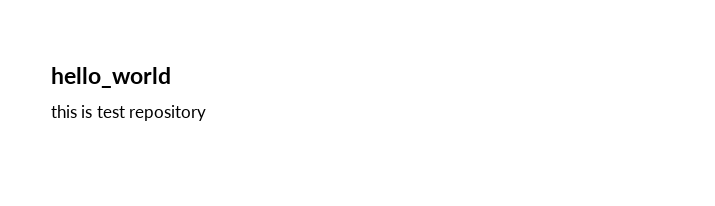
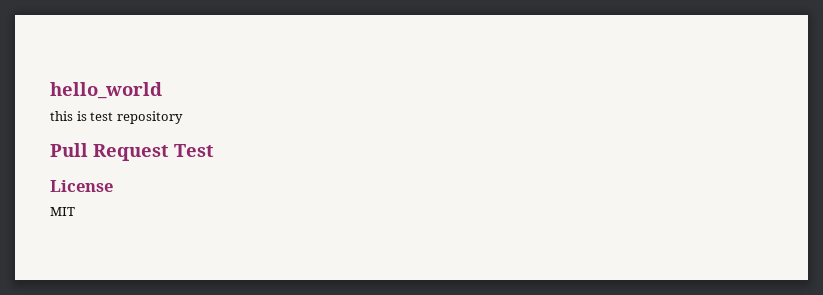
(207, 113) none -> [50,143,214,161] [50,180,113,192] [50,207,75,216] // Pull Request Test // License // MIT

